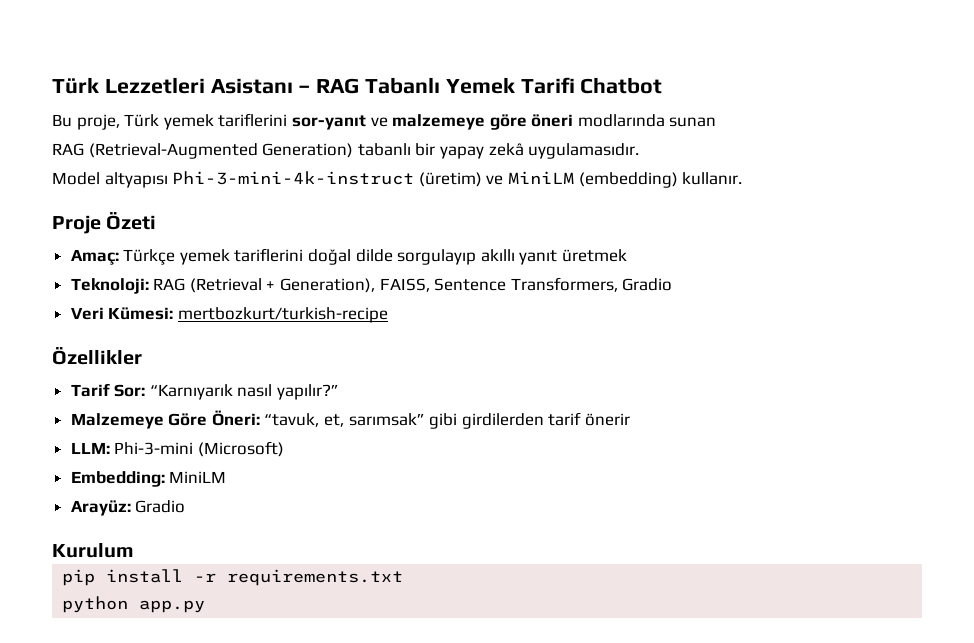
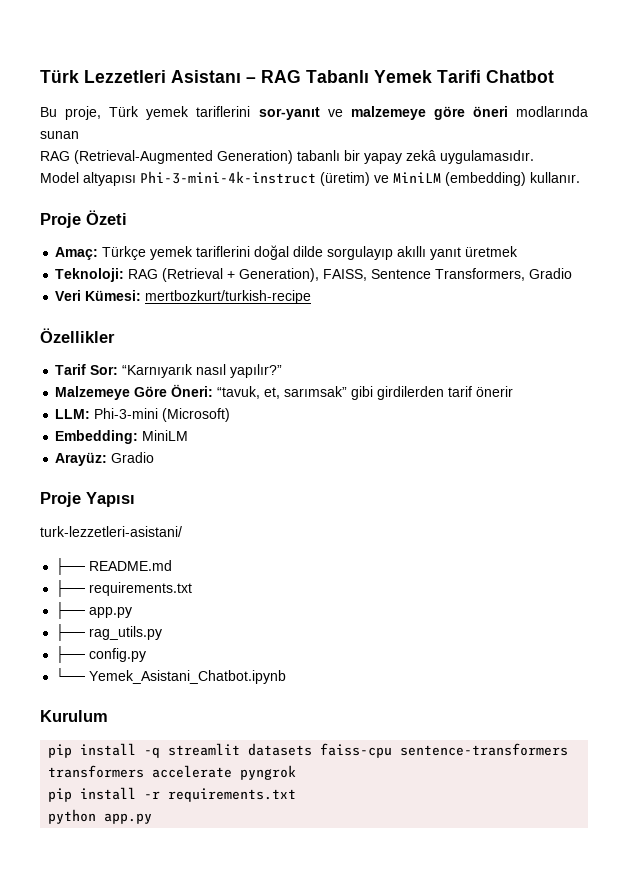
[52,543,134,558] Kurulum -> [40,492,135,507] [40,526,182,537] [55,558,173,575] [55,580,193,597] [55,602,133,619] [55,624,163,641] [55,646,147,663] [55,668,287,684] [40,710,108,722] [48,743,569,758] [48,765,297,780] Proje Yapısı // turk-lezzetleri-asistani/ // ├── README.md // ├── requirements.txt // ├── app.py // ├── rag_utils.py // ├── config.py // └── Yemek_Asistani_Chatbot.ipynb // Kurulum // pip install -q streamlit datasets faiss-cpu sentence-transformers transformers accelerate pyngrok

